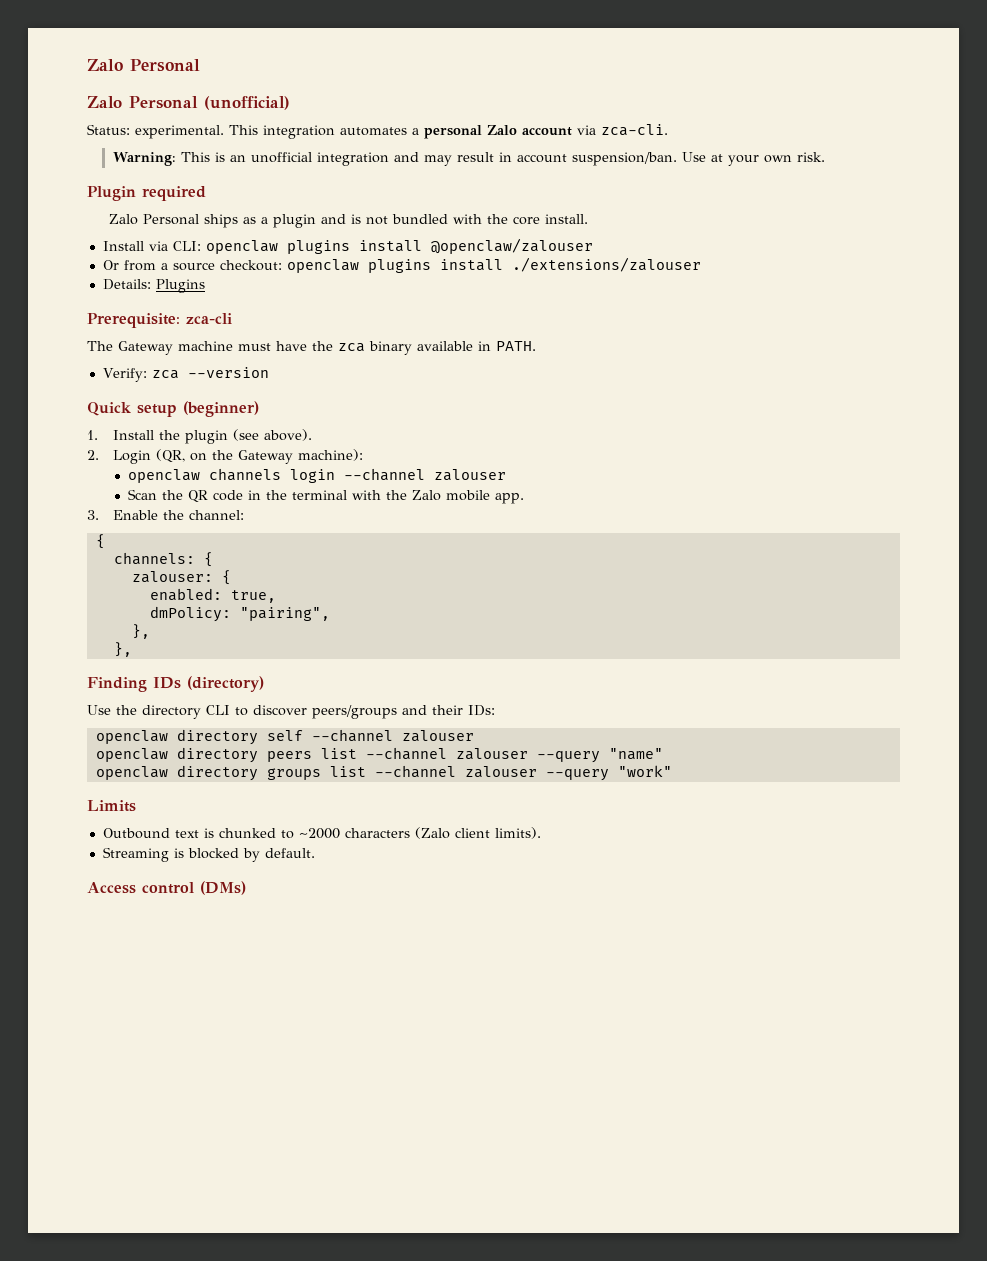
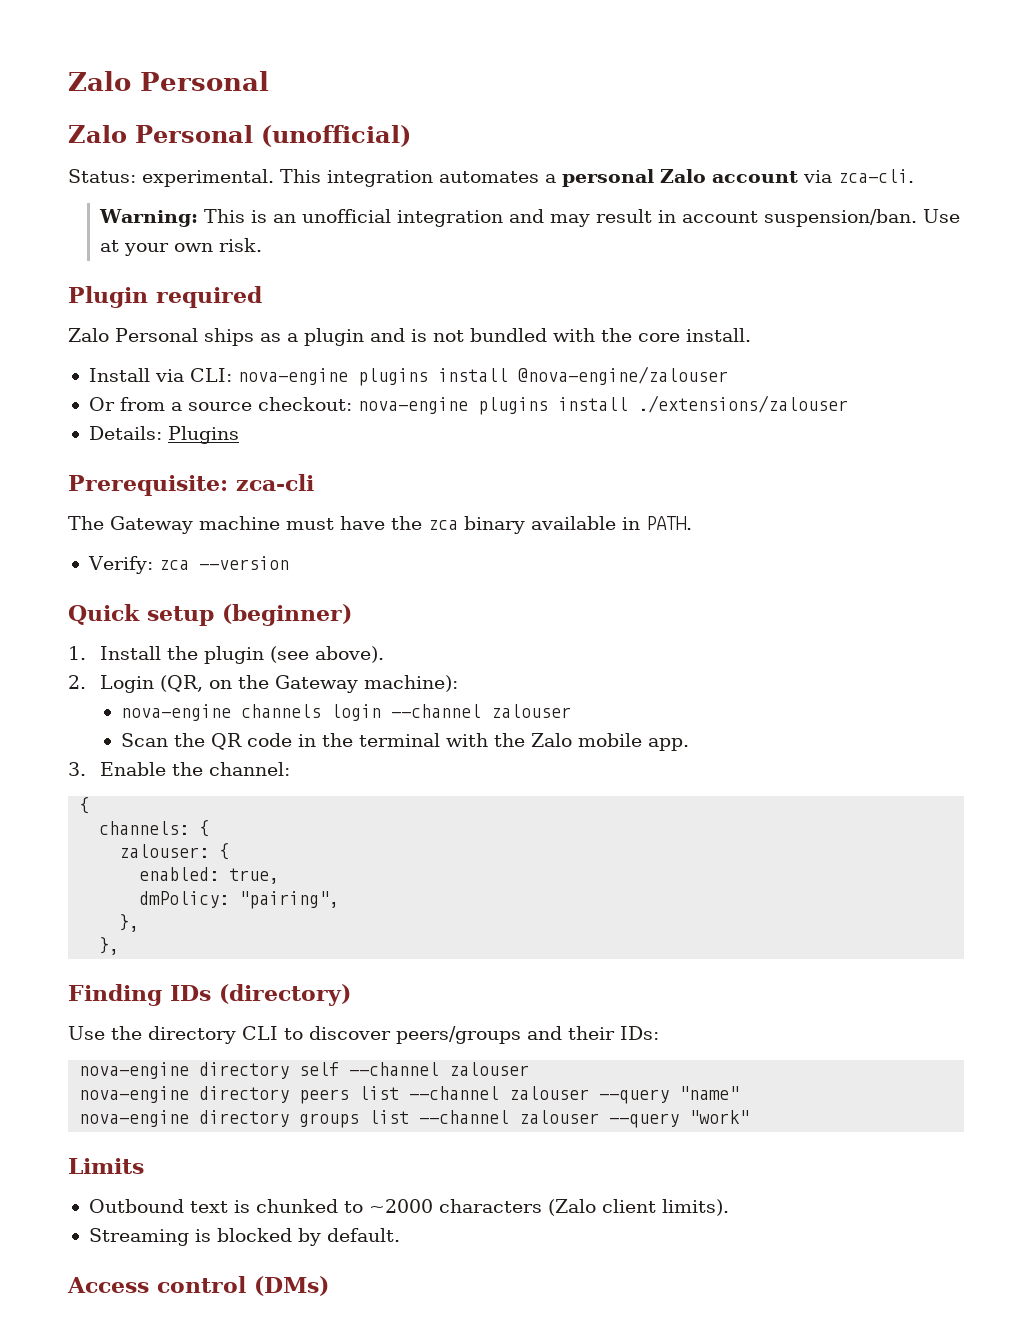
[205,238,593,254] openclaw plugins install @openclaw/zalouser -> [237,366,728,386] nova-engine plugins install @nova-engine/zalouser
[286,259,359,273] openclaw -> [357,397,468,414] nova-engine
[128,469,201,483] openclaw -> [121,704,232,721] nova-engine
[95,730,168,744] openclaw -> [79,1062,190,1079] nova-engine
[95,748,168,762] openclaw -> [79,1086,190,1103] nova-engine
[95,766,168,780] openclaw -> [79,1110,190,1127] nova-engine

